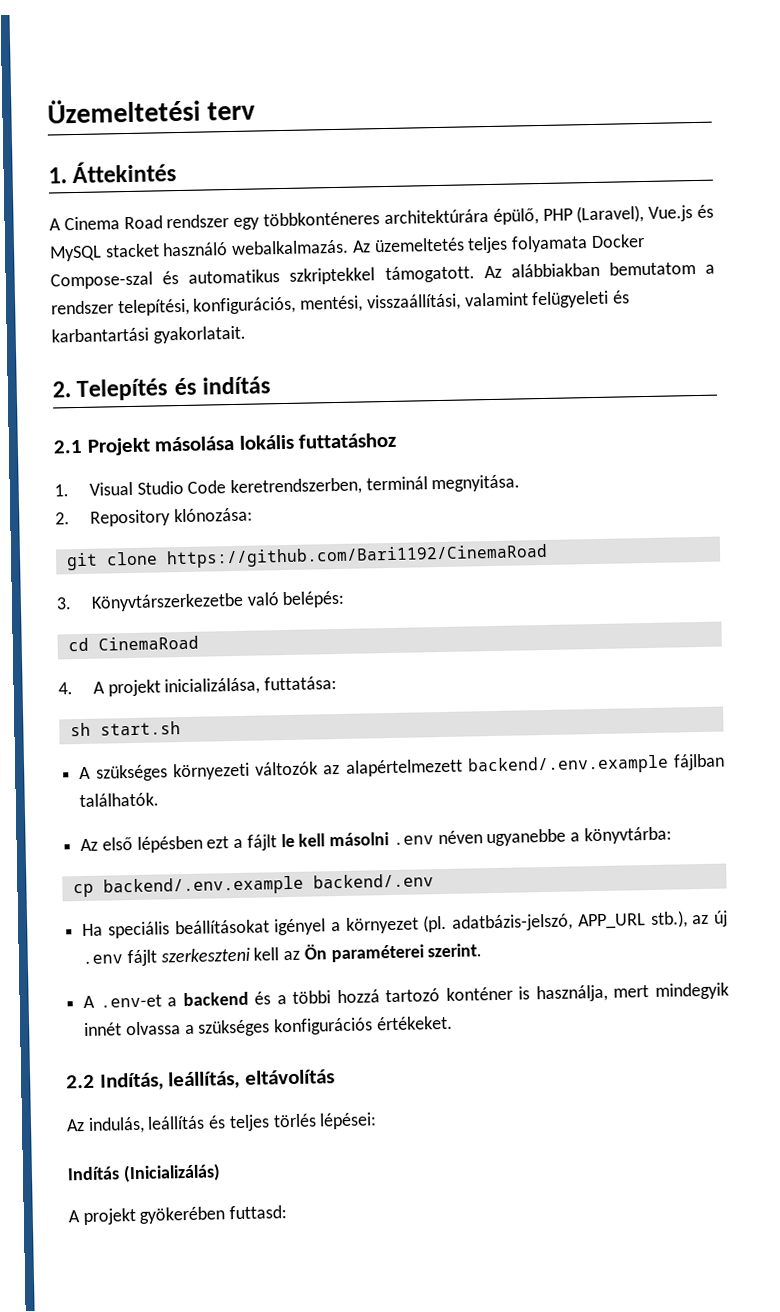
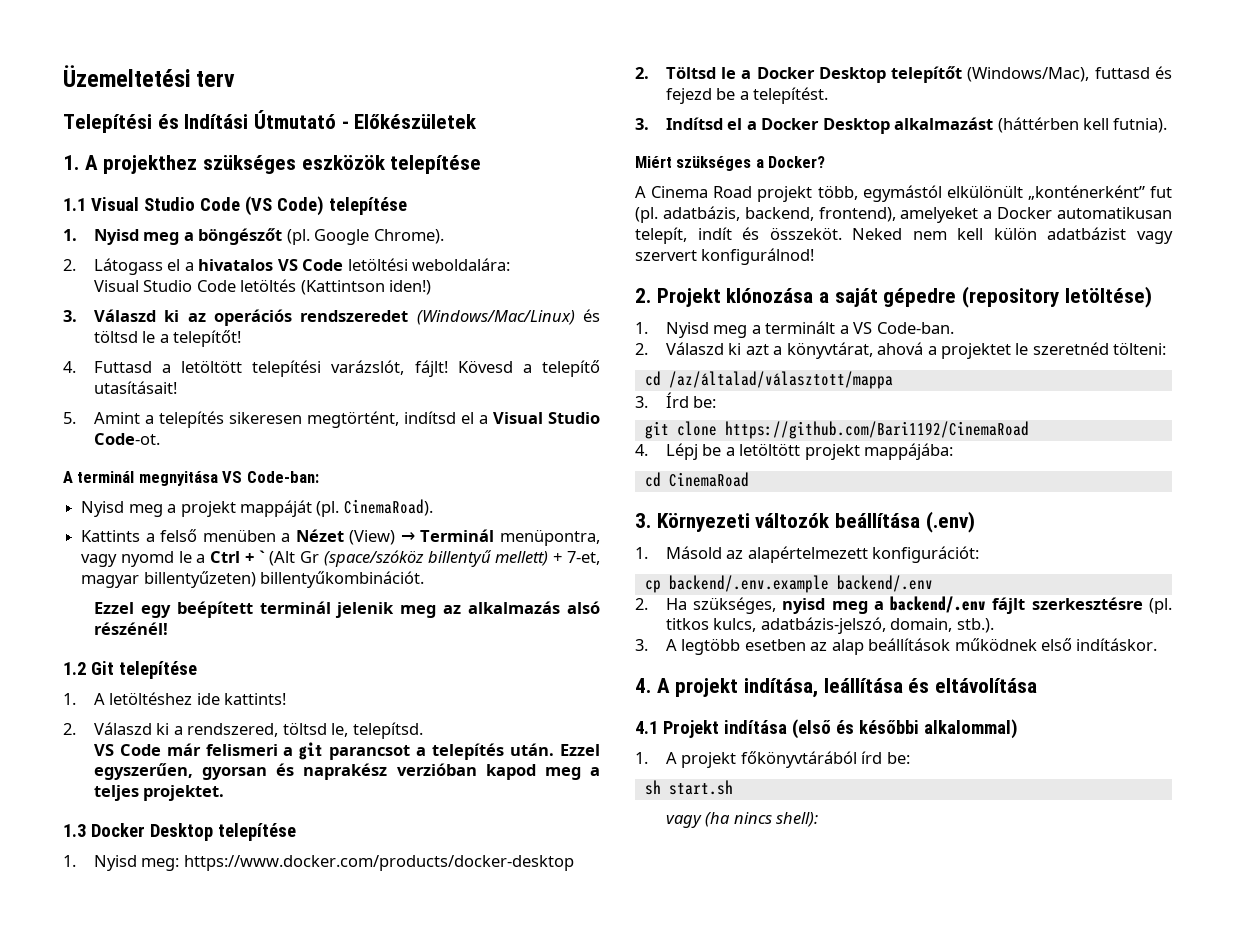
[48,160,178,184] [49,204,715,231] [50,234,645,262] [50,261,715,290] [51,290,631,317] [51,325,246,344] [52,376,272,402] [53,432,397,456] [54,474,521,497] [55,507,253,527] [65,543,548,571] [56,590,346,612] [67,635,199,652] [58,676,337,697] [69,721,181,737] [79,753,725,782] [79,792,160,808] [80,826,672,853] [72,873,434,898] [82,910,729,939] [82,943,483,967] [83,982,729,1008] [84,1015,453,1037] [66,1069,335,1091] [66,1112,378,1134] [67,1163,221,1183] [68,1205,288,1226] 1. Áttekintés // A Cinema Road rendszer egy többkonténeres architektúrára épülő, PHP (Laravel), Vue.js és MySQL stacket használó webalkalmazás. Az üzemeltetés teljes folyamata Docker Compose-szal és automatikus szkriptekkel támogatott. Az alábbiakban bemutatom a rendszer telepítési, konfigurációs, mentési, visszaállítási, valamint felügyeleti és karbantartási gyakorlatait. // 2. Telepítés és indítás // 2.1 Projekt másolása lokális futtatáshoz // 1. Visual Studio Code keretrendszerben, terminál megnyitása. // 2. Repository klónozása: // git clone https://github.com/Bari1192/CinemaRoad // 3. Könyvtárszerkezetbe való belépés: // cd CinemaRoad // 4. A projekt inicializálása, futtatása: // sh start.sh // A szükséges környezeti változók az alapértelmezett backend/.env.example fájlban találhatók. // Az első lépésben ezt a fájlt le kell másolni .env néven ugyanebbe a könyvtárba: // cp backend/.env.example backend/.env // Ha speciális beállításokat igényel a környezet (pl. adatbázis-jelszó, APP_URL stb.), az új .env fájlt szerkeszteni kell az Ön paraméterei szerint. // A .env-et a backend és a többi hozzá tartozó konténer is használja, mert mindegyik innét olvassa a szükséges konfigurációs értékeket. // 2.2 Indítás, leállítás, eltávolítás // Az indulás, leállítás és teljes törlés lépései: // Indítás (Inicializálás) // A projekt gyökerében futtasd: -> [63,110,478,133] [63,155,482,174] [63,196,407,216] [63,228,444,245] [63,258,511,275] [93,279,432,295] [63,309,600,326] [93,330,242,347] [63,360,600,377] [93,381,177,394] [63,411,600,428] [93,433,160,445] [63,471,319,486] [81,499,433,517] [81,529,600,546] [81,550,600,567] [81,571,425,588] [93,601,600,618] [93,622,168,635] [63,661,197,679] [63,692,287,705] [63,722,423,739] [93,742,600,760] [93,763,600,780] [93,785,225,801] [63,823,296,841] [63,855,574,871] [635,66,1172,83] [665,87,829,104] [635,117,1168,134] [635,156,826,171] [635,185,1172,202] [635,206,1172,223] [635,227,1173,244] [635,248,815,265] [635,286,1152,308] [635,321,954,338] [635,342,1167,359] [644,371,893,389] [635,392,717,408] [644,421,1029,439] [635,443,954,460] [644,472,749,487] [635,511,975,533] [635,546,980,563] [644,575,933,593] [635,596,1172,614] [665,617,994,634] [635,638,1158,655] [635,678,1038,698] [635,719,1018,739] [635,751,910,768] [644,780,733,795] [665,812,819,828] Telepítési és Indítási Útmutató - Előkészületek // 1. A projekthez szükséges eszközök telepítése // 1.1 Visual Studio Code (VS Code) telepítése // 1. Nyisd meg a böngészőt (pl. Google Chrome). // 2. Látogass el a hivatalos VS Code letöltési weboldalára: // Visual Studio Code letöltés (Kattintson iden!) // 3. Válaszd ki az operációs rendszeredet (Windows/Mac/Linux) és töltsd le a telepítőt! // 4. Futtasd a letöltött telepítési varázslót, fájlt! Kövesd a telepítő utasításait! // 5. Amint a telepítés sikeresen megtörtént, indítsd el a Visual Studio Code-ot. // A terminál megnyitása VS Code-ban: // Nyisd meg a projekt mappáját (pl. CinemaRoad). // Kattints a felső menüben a Nézet (View) → Terminál menüpontra, vagy nyomd le a Ctrl + ` (Alt Gr (space/szóköz billentyű mellett) + 7-et, magyar billentyűzeten) billentyűkombinációt. // Ezzel egy beépített terminál jelenik meg az alkalmazás alsó részénél! // 1.2 Git telepítése // 1. A letöltéshez ide kattints! // 2. Válaszd ki a rendszered, töltsd le, telepítsd. // VS Code már felismeri a git parancsot a telepítés után. Ezzel egyszerűen, gyorsan és naprakész verzióban kapod meg a teljes projektet. // 1.3 Docker Desktop telepítése // 1. Nyisd meg: https://www.docker.com/products/docker-desktop // 2. Töltsd le a Docker Desktop telepítőt (Windows/Mac), futtasd és fejezd be a telepítést. // 3. Indítsd el a Docker Desktop alkalmazást (háttérben kell futnia). // Miért szükséges a Docker? // A Cinema Road projekt több, egymástól elkülönült „konténerként” fut (pl. adatbázis, backend, frontend), amelyeket a Docker automatikusan telepít, indít és összeköt. Neked nem kell külön adatbázist vagy szervert konfigurálnod! // 2. Projekt klónozása a saját gépedre (repository letöltése) // 1. Nyisd meg a terminált a VS Code-ban. // 2. Válaszd ki azt a könyvtárat, ahová a projektet le szeretnéd tölteni: // cd /az/általad/választott/mappa // 3. Írd be: // git clone https://github.com/Bari1192/CinemaRoad // 4. Lépj be a letöltött projekt mappájába: // cd CinemaRoad // 3. Környezeti változók beállítása (.env) // 1. Másold az alapértelmezett konfigurációt: // cp backend/.env.example backend/.env // 2. Ha szükséges, nyisd meg a backend/.env fájlt szerkesztésre (pl. titkos kulcs, adatbázis-jelszó, domain, stb.). // 3. A legtöbb esetben az alap beállítások működnek első indításkor. // 4. A projekt indítása, leállítása és eltávolítása // 4.1 Projekt indítása (első és későbbi alkalommal) // 1. A projekt főkönyvtárából írd be: // sh start.sh // vagy (ha nincs shell):

